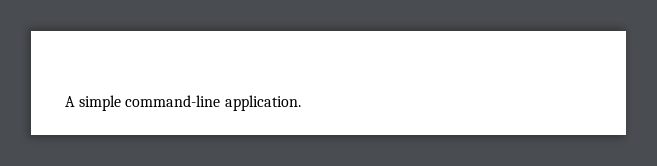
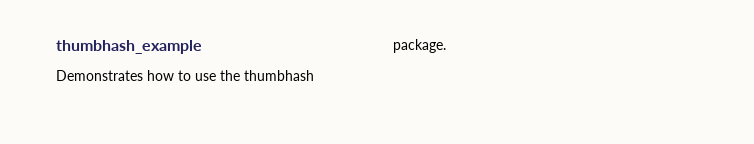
[65,95,301,111] A simple command-line application. -> [56,40,202,54] [56,70,314,81] [393,39,446,53] thumbhash_example // Demonstrates how to use the thumbhash package.

